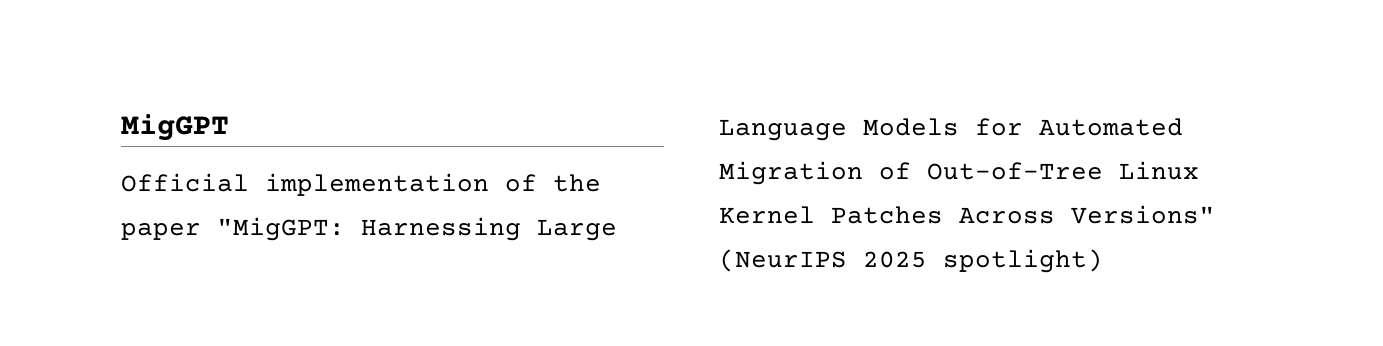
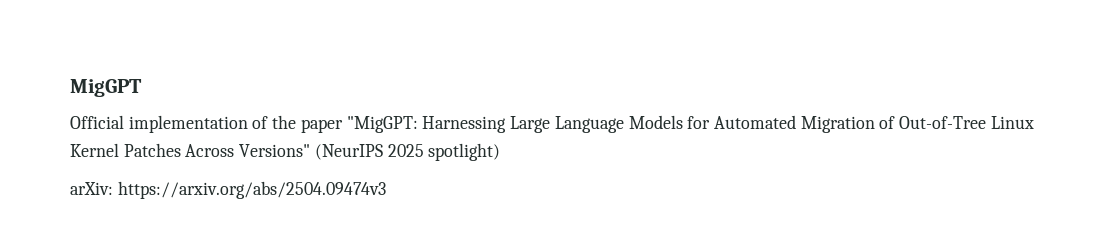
(1103, 261) none -> [70,181,386,199] // arXiv: https://arxiv.org/abs/2504.09474v3

